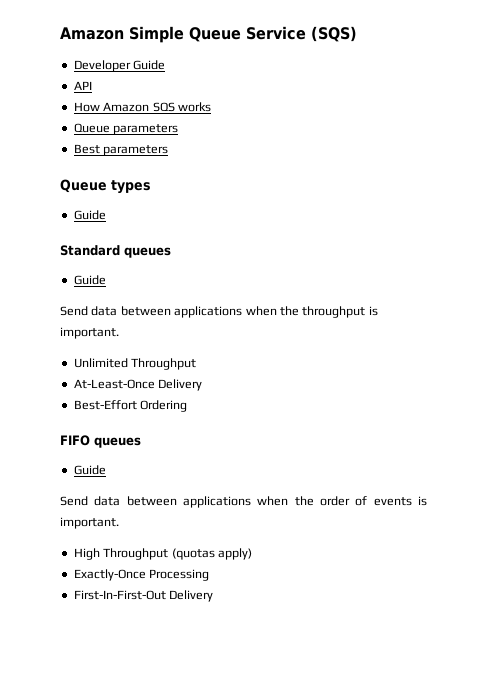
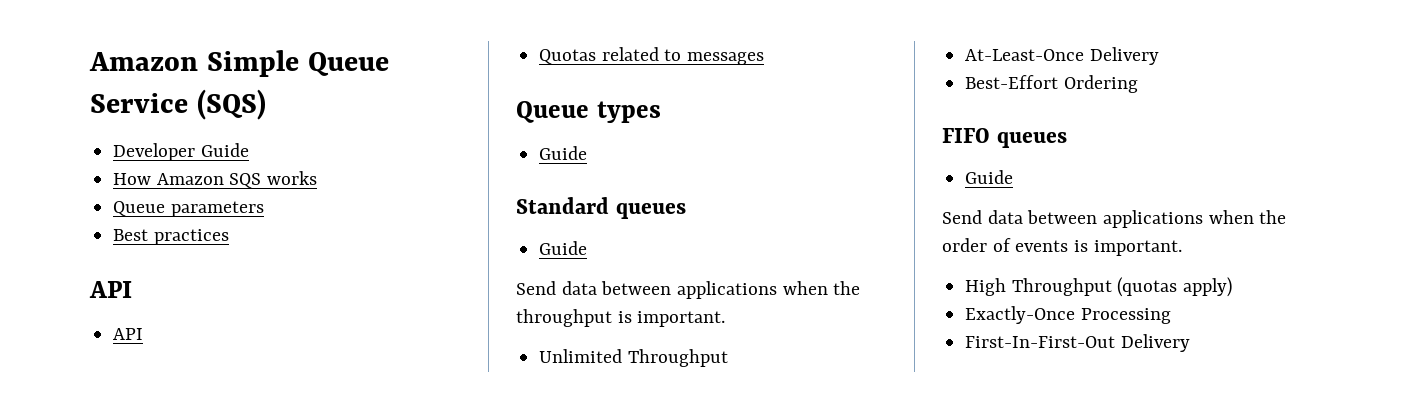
[73,81,92,90] // API -> (249, 150) none
[103,145,169,156] parameters -> [153,229,229,245] [89,281,132,298] [113,328,144,340] [539,47,765,65] practices // API // API // Quotas related to messages

